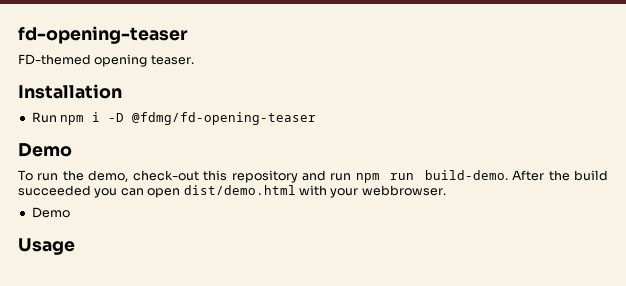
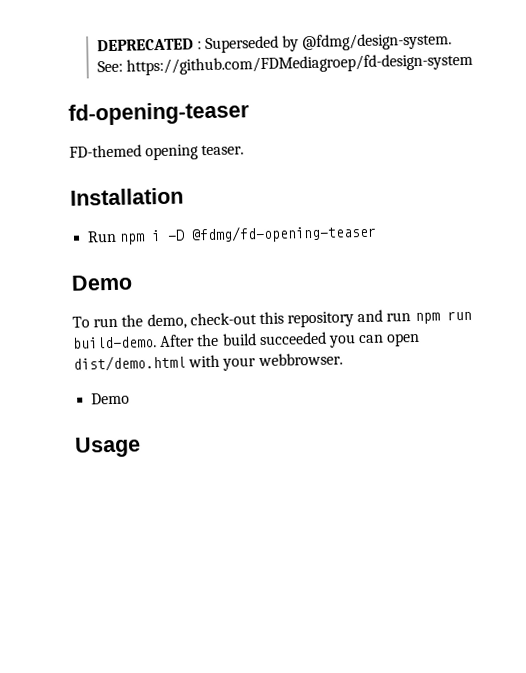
(18, 35) none -> [96,32,453,54] [96,52,473,76] DEPRECATED : Superseded by @fdmg/design-system. See: https://github.com/FDMediagroep/fd-design-system //

